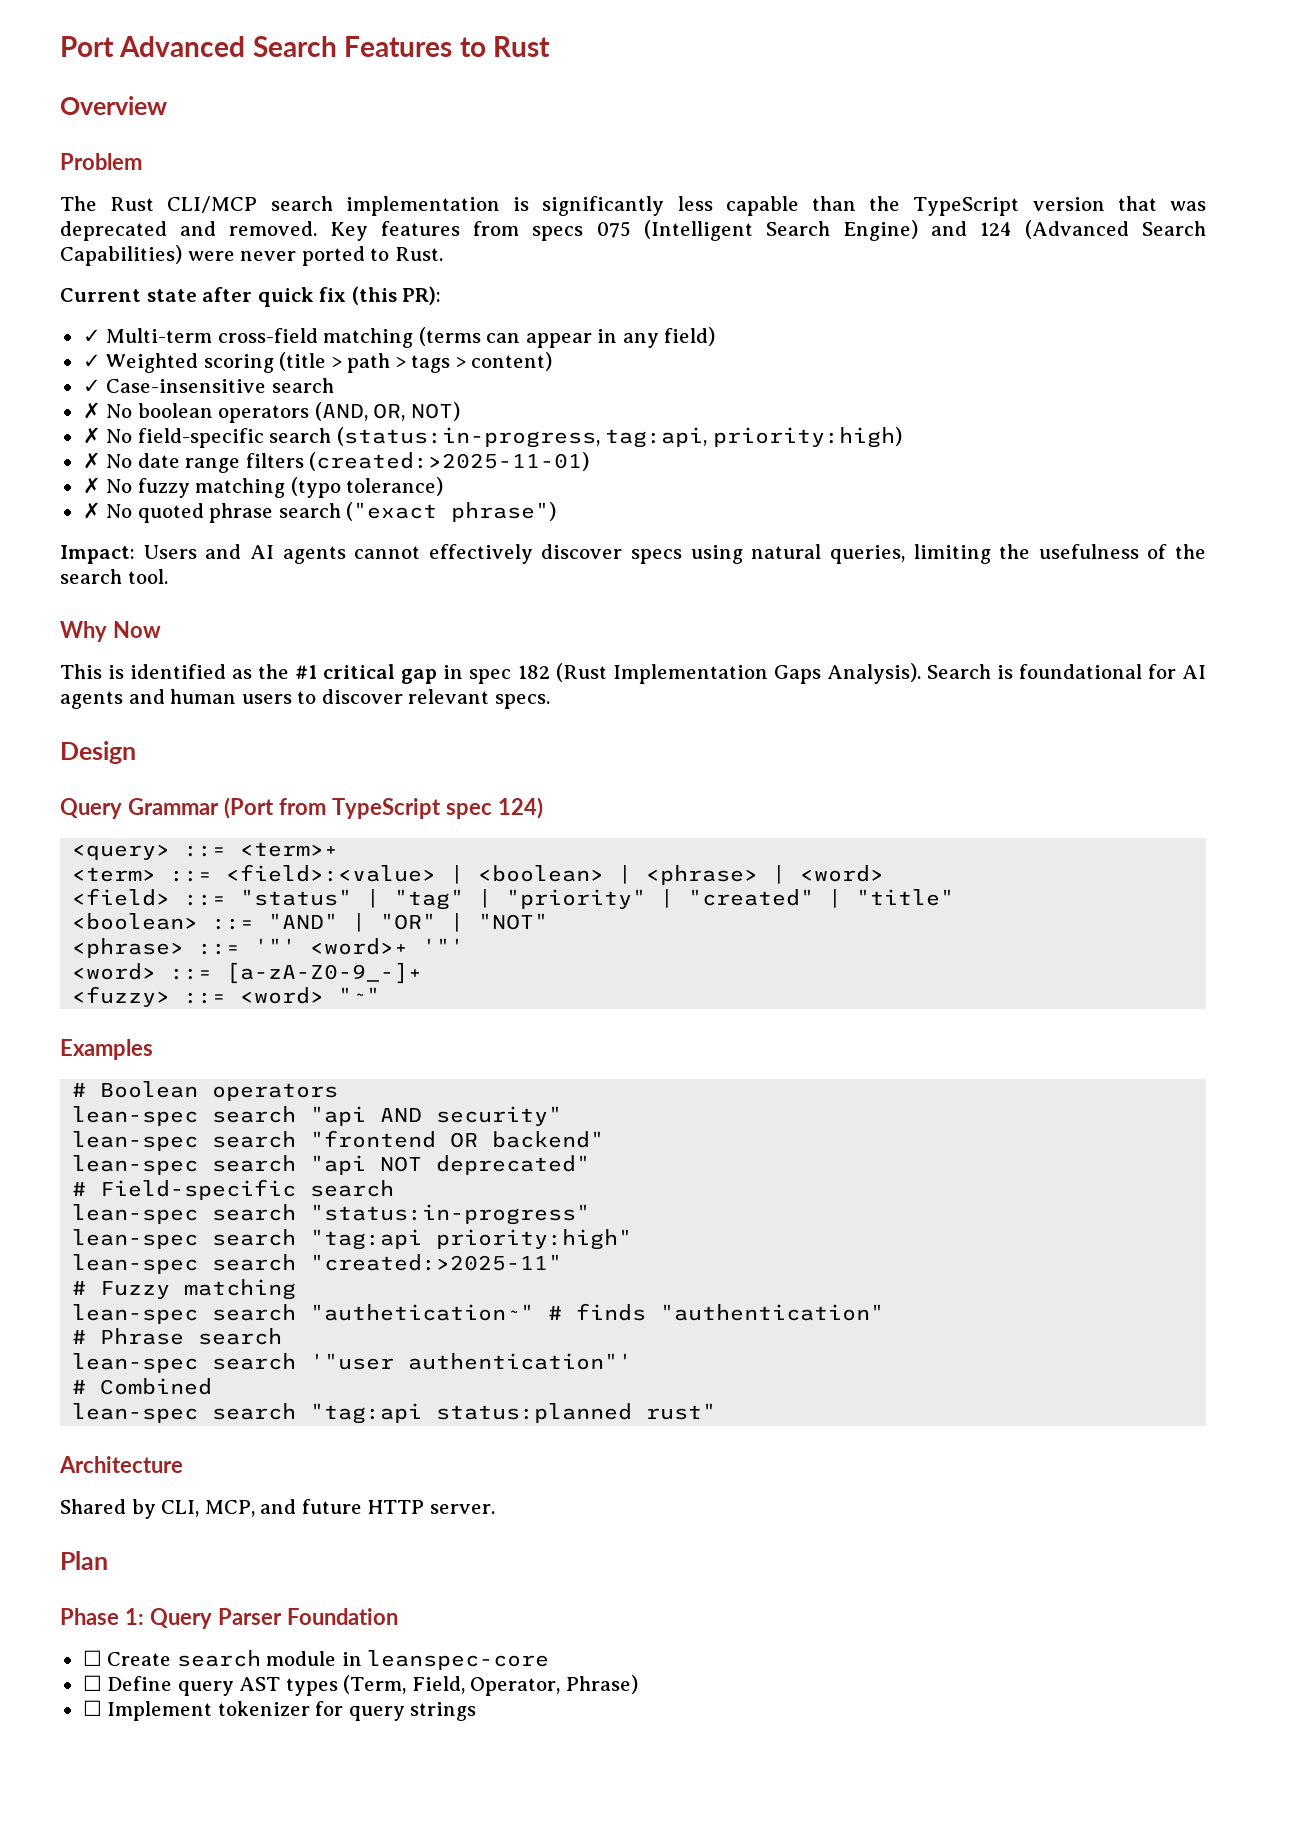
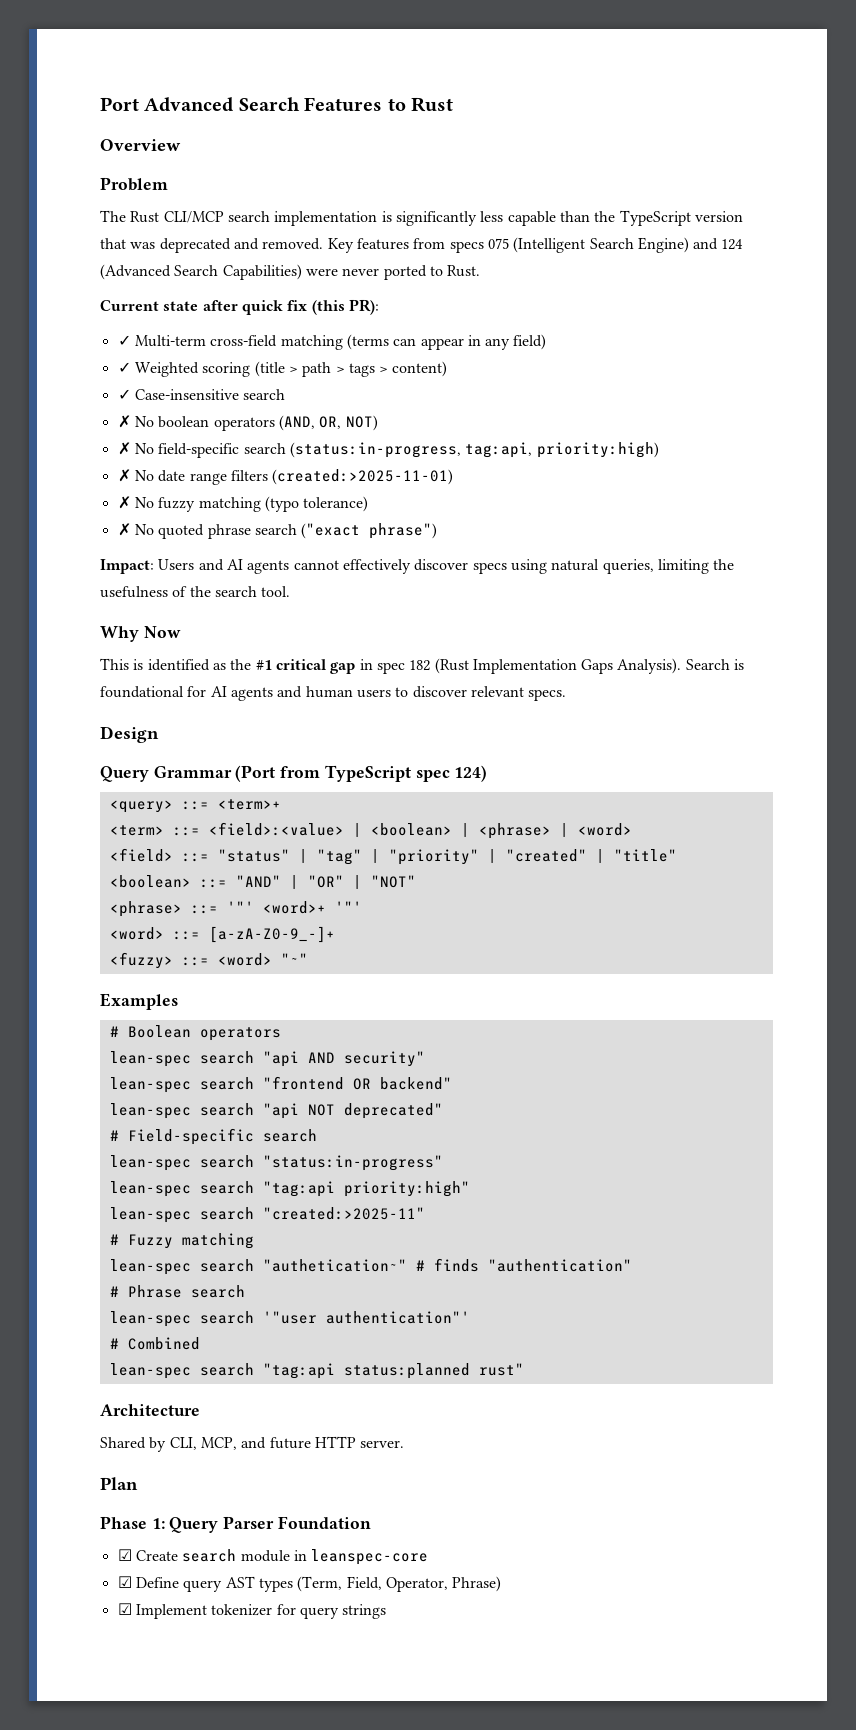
[82,1650,102,1666] ☐ -> [117,1549,132,1561] ☑
[82,1675,102,1691] ☐ -> [117,1576,132,1588] ☑
[82,1700,102,1716] ☐ -> [117,1603,132,1615] ☑

